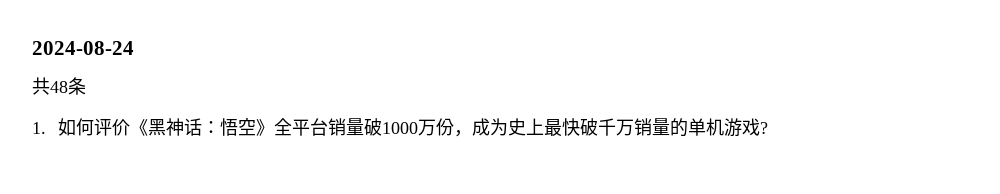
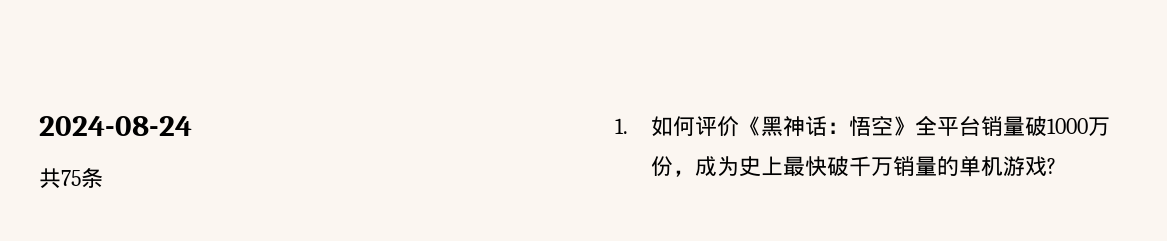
[50,81,68,93] 48 -> [61,170,81,186] 75

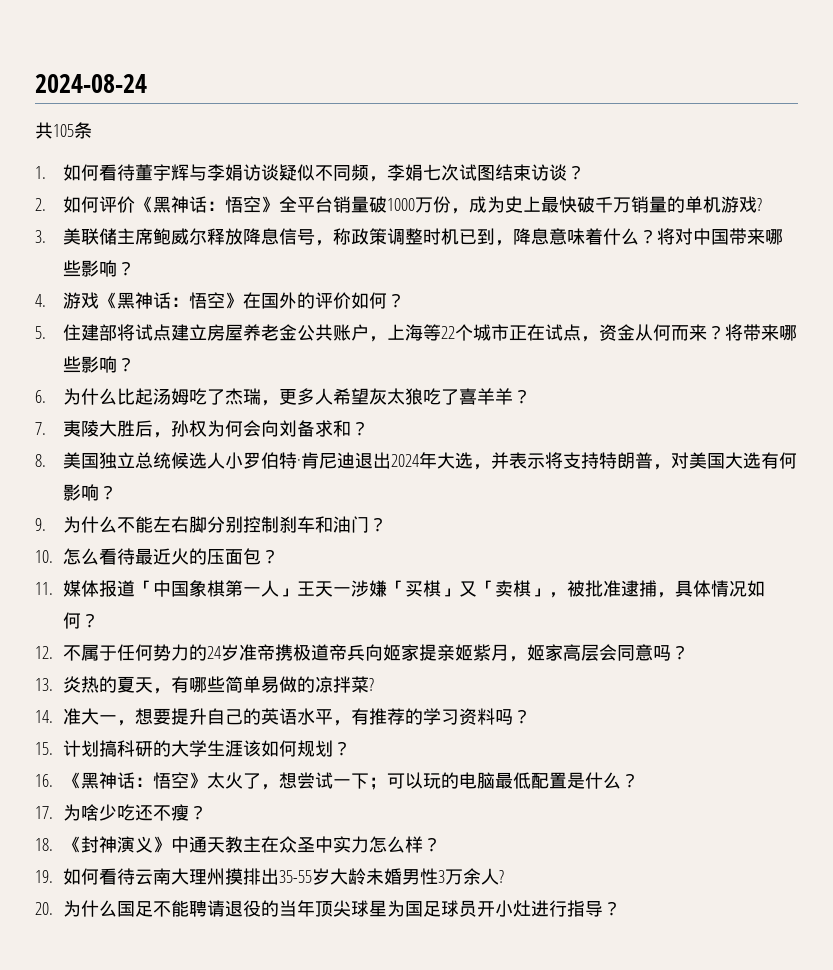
[61,170,81,186] 75 -> [53,124,74,137] 105
(695, 126) none -> [98,164,585,182] [35,196,99,213] 看待董宇辉与李娟访谈疑似不同频，李娟七次试图结束访谈？ // 2.如何
(1056, 166) none -> [35,228,783,246] [62,260,135,277] [35,292,405,309] [35,324,797,342] [62,356,135,373] [35,388,531,406] [35,420,369,438] [35,452,797,470] [62,484,117,501] [35,516,387,533] [35,548,279,565] [35,580,765,598] [62,612,99,629] [35,644,689,662] [35,676,374,694] [35,708,531,726] [35,740,351,757] [35,772,639,790] [35,804,207,821] [35,836,441,853] [35,868,504,885] [35,900,621,917] // 3.美联储主席鲍威尔释放降息信号，称政策调整时机已到，降息意味着什么？将对中国带来哪些影响？ // 4.游戏《黑神话：悟空》在国外的评价如何？ // 5.住建部将试点建立房屋养老金公共账户，上海等22个城市正在试点，资金从何而来？将带来哪些影响？ // 6.为什么比起汤姆吃了杰瑞，更多人希望灰太狼吃了喜羊羊？ // 7.夷陵大胜后，孙权为何会向刘备求和？ // 8.美国独立总统候选人小罗伯特·肯尼迪退出2024年大选，并表示将支持特朗普，对美国大选有何影响？ // 9.为什么不能左右脚分别控制刹车和油门？ // 10.怎么看待最近火的压面包？ // 11.媒体报道「中国象棋第一人」王天一涉嫌「买棋」又「卖棋」，被批准逮捕，具体情况如何？ // 12.不属于任何势力的24岁准帝携极道帝兵向姬家提亲姬紫月，姬家高层会同意吗？ // 13.炎热的夏天，有哪些简单易做的凉拌菜? // 14.准大一，想要提升自己的英语水平，有推荐的学习资料吗？ // 15.计划搞科研的大学生涯该如何规划？ // 16.《黑神话：悟空》太火了，想尝试一下；可以玩的电脑最低配置是什么？ // 17.为啥少吃还不瘦？ // 18.《封神演义》中通天教主在众圣中实力怎么样？ // 19.如何看待云南大理州摸排出35-55岁大龄未婚男性3万余人? // 20.为什么国足不能聘请退役的当年顶尖球星为国足球员开小灶进行指导？

